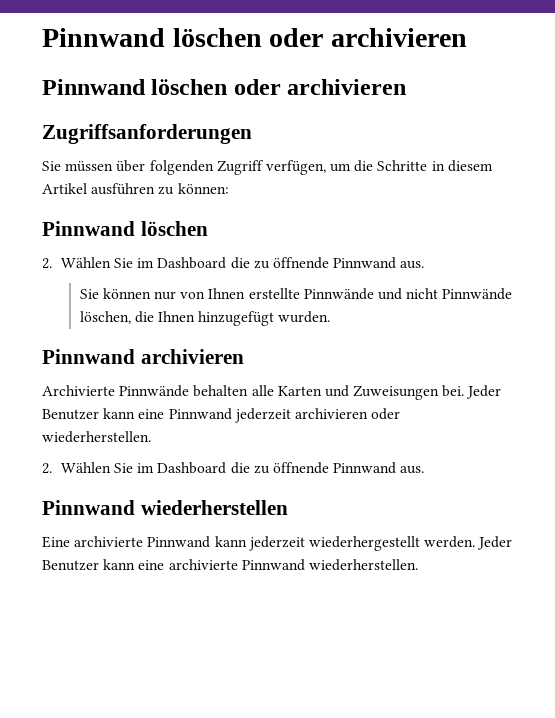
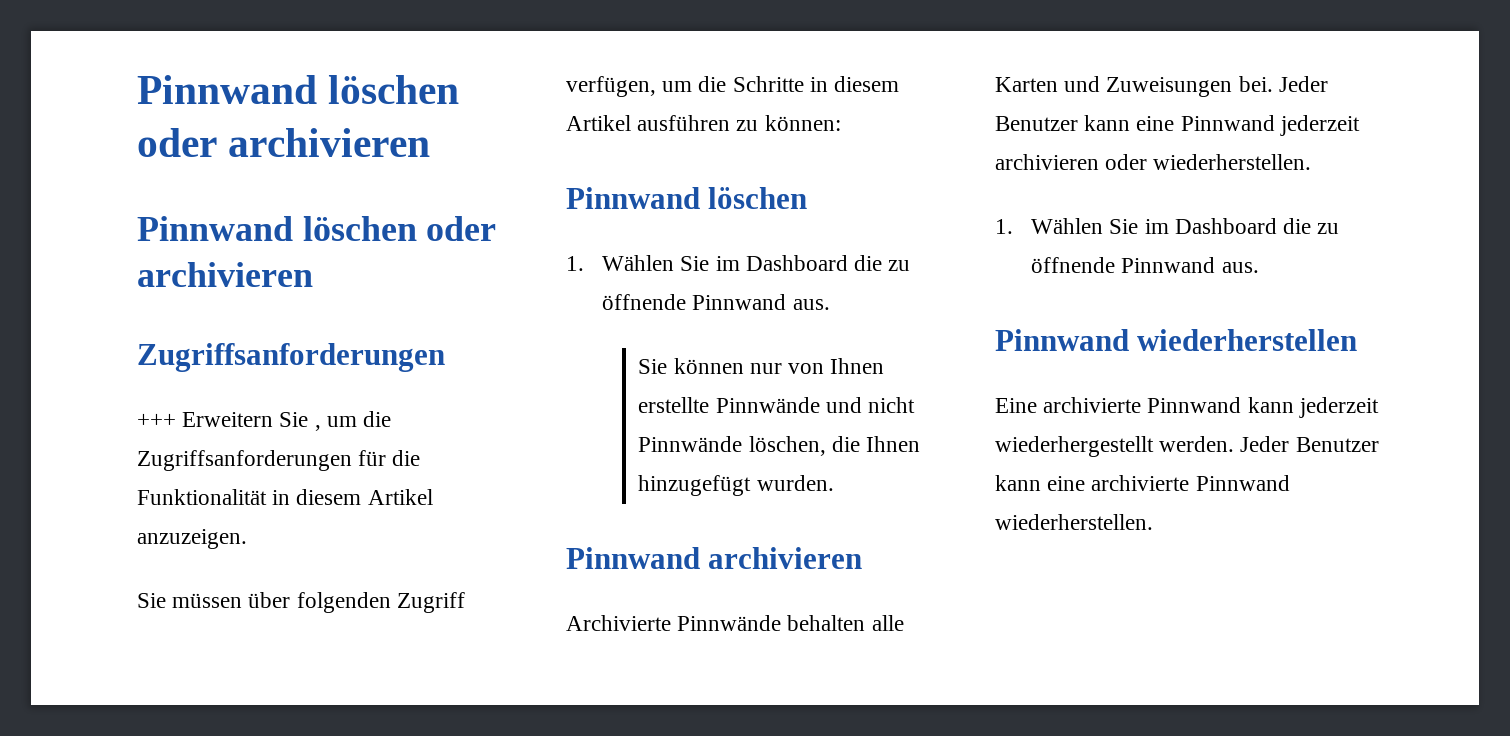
(252, 134) none -> [137,411,392,431] [137,450,421,471] [137,489,433,505] [137,529,247,549] // +++ Erweitern Sie , um die Zugriffsanforderungen für die Funktionalität in diesem Artikel anzuzeigen.
[42,258,52,269] 2. -> [566,256,584,271] 1.
[42,463,52,474] 2. -> [995,219,1013,234] 1.

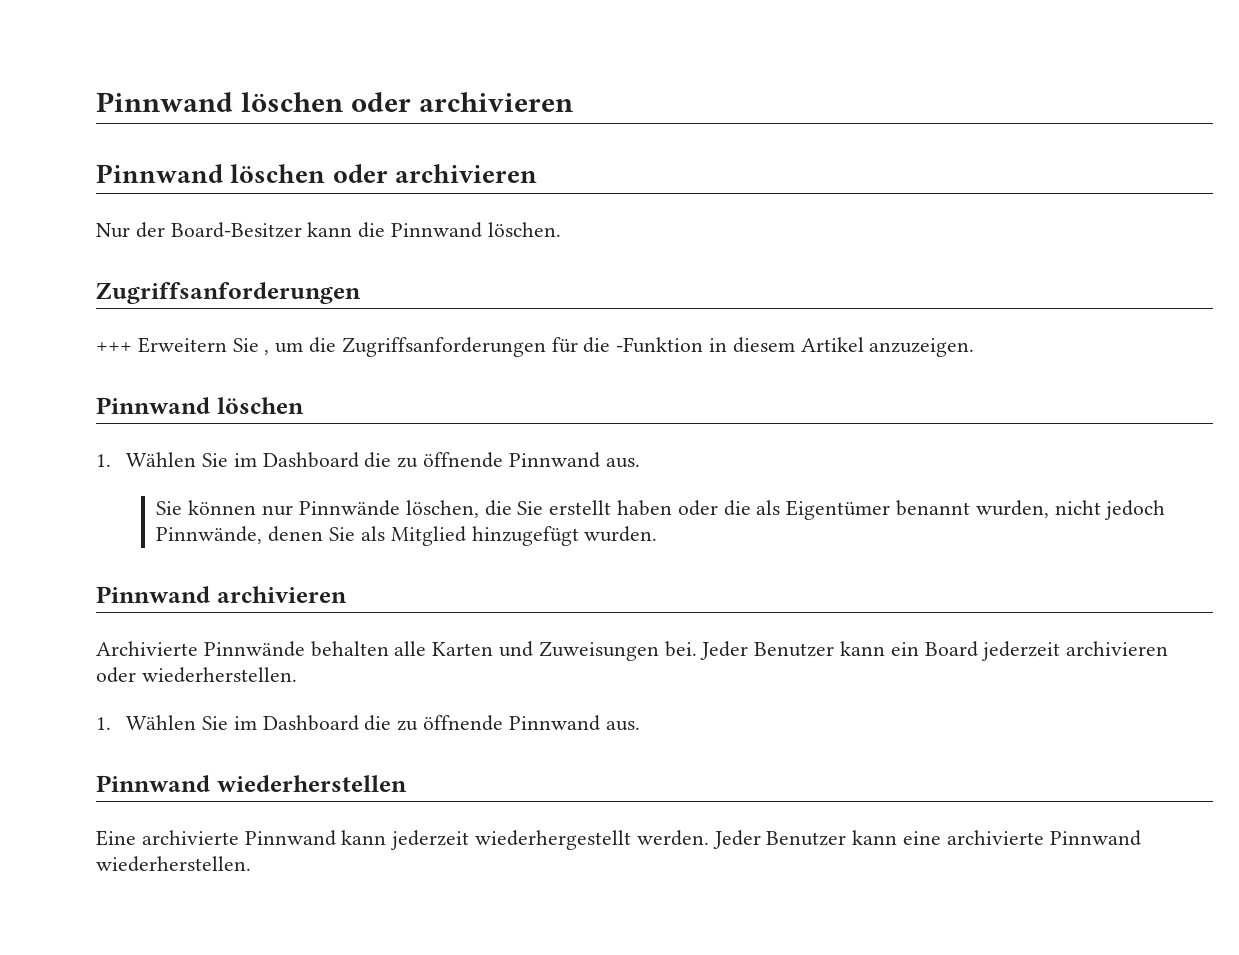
(313, 274) none -> [96,222,561,238] // Nur der Board-Besitzer kann die Pinnwand löschen.
[137,489,267,505] Funktionalität -> [616,337,704,353] -Funktion
[137,592,465,613] [566,76,900,97] [566,115,841,131] // Sie müssen über folgenden Zugriff verfügen, um die Schritte in diesem Artikel ausführen zu können: -> (975, 347) none
[788,358,885,374] [638,397,916,413] [638,436,921,456] von Ihnen erstellte Pinnwände und nicht Pinnwände löschen, die Ihnen -> [298,500,1166,520] [156,526,466,546] Pinnwände löschen, die Sie erstellt haben oder die als Eigentümer benannt wurden, nicht jedoch Pinnwände, denen Sie als Mitglied
[1136,115,1275,131] eine Pinnwand -> [890,641,978,657] ein Board

